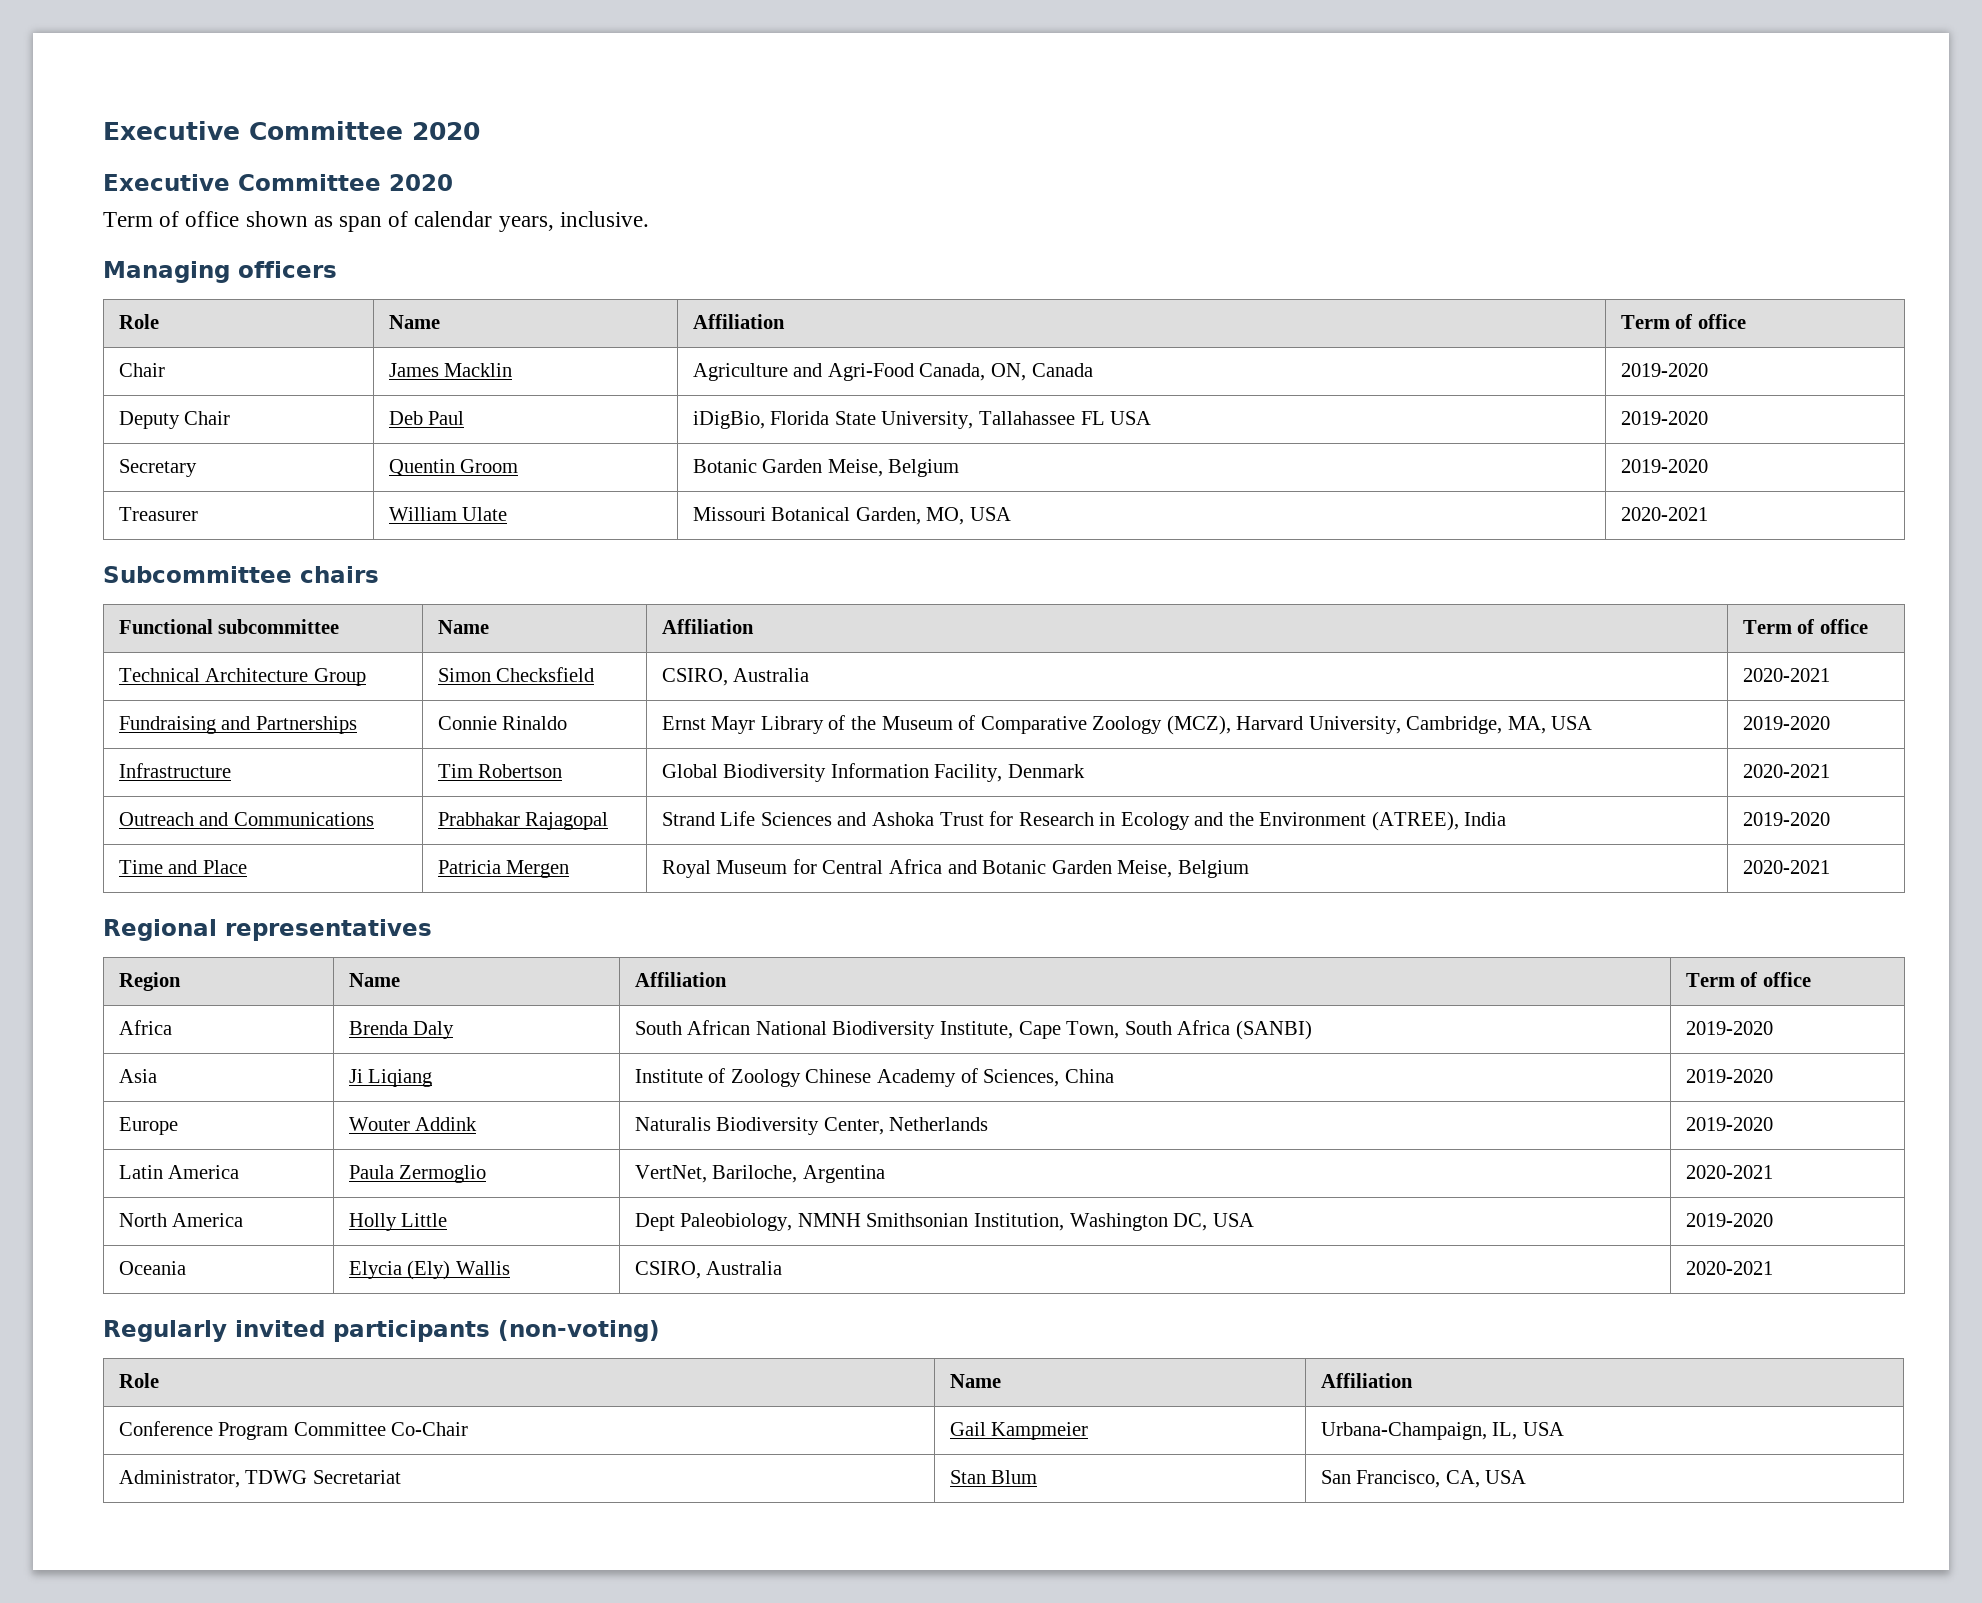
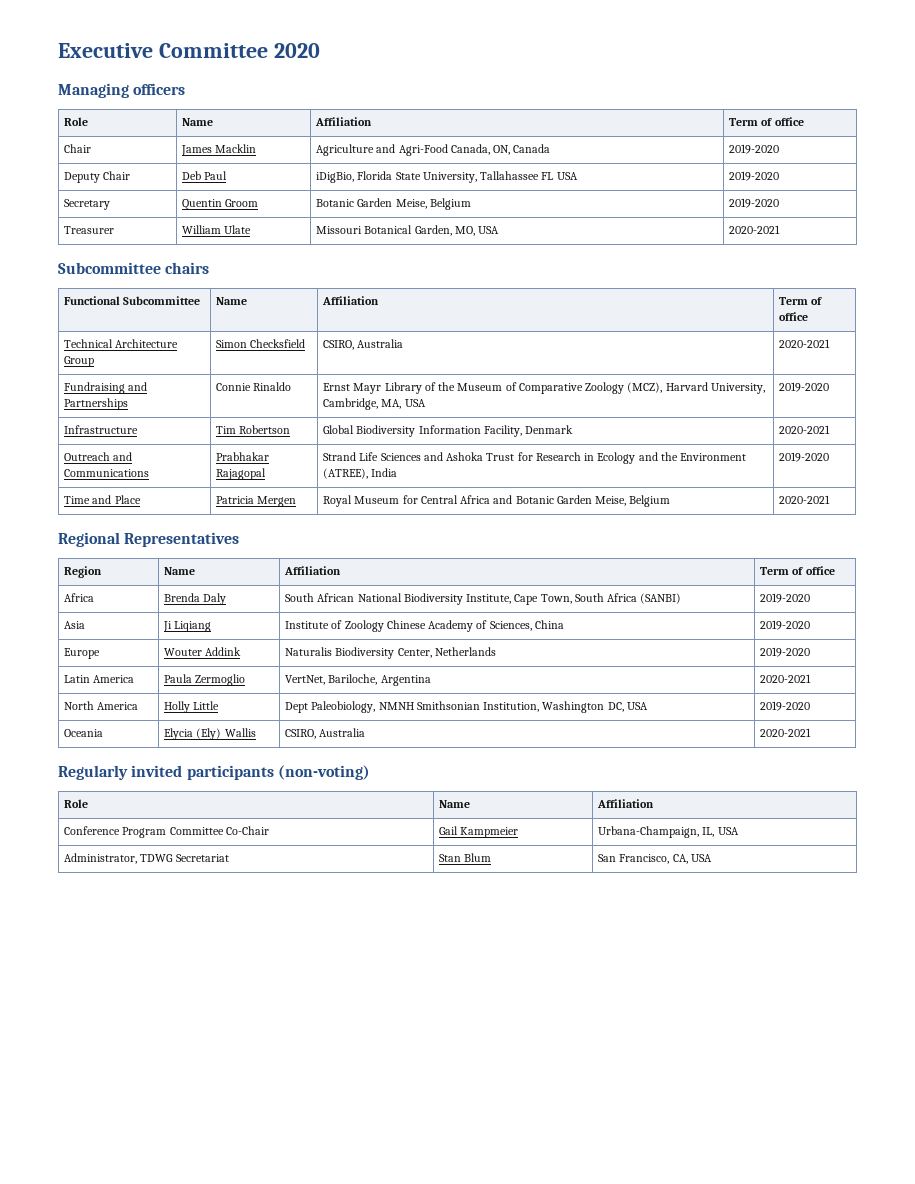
[103,121,480,140] [103,174,453,191] [103,211,649,232] Executive Committee 2020 // Executive Committee 2020 // Term of office shown as span of calendar years, inclusive. -> [58,43,320,58] Executive Committee 2020
[218,619,340,634] subcommittee -> [123,296,201,305] Subcommittee
[225,919,432,941] representatives -> [124,532,240,547] Representatives

